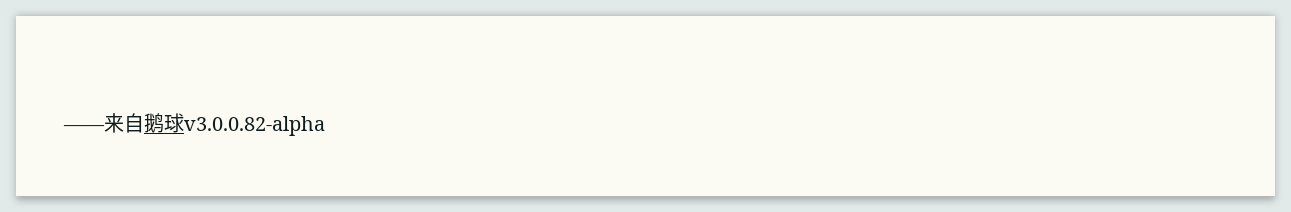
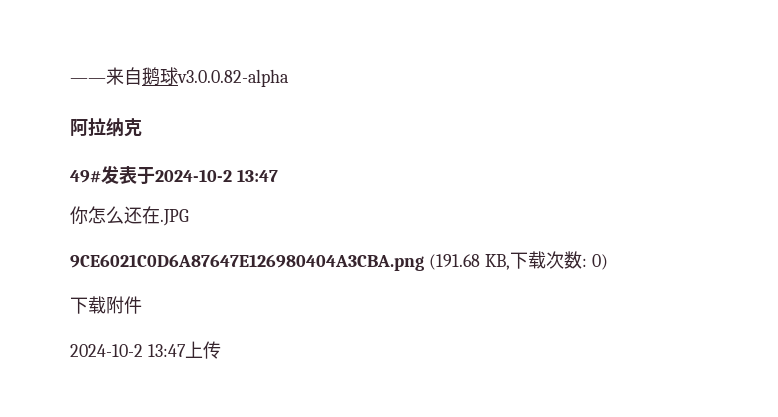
(325, 126) none -> [70,118,142,137] [70,165,278,184] [70,206,189,226] [70,251,608,271] [70,296,142,314] [70,341,221,359] // 阿拉纳克 // 49#发表于2024-10-2 13:47 // 你怎么还在.JPG // 9CE6021C0D6A87647E126980404A3CBA.png (191.68 KB,下载次数: 0) // 下载附件 // 2024-10-2 13:47上传

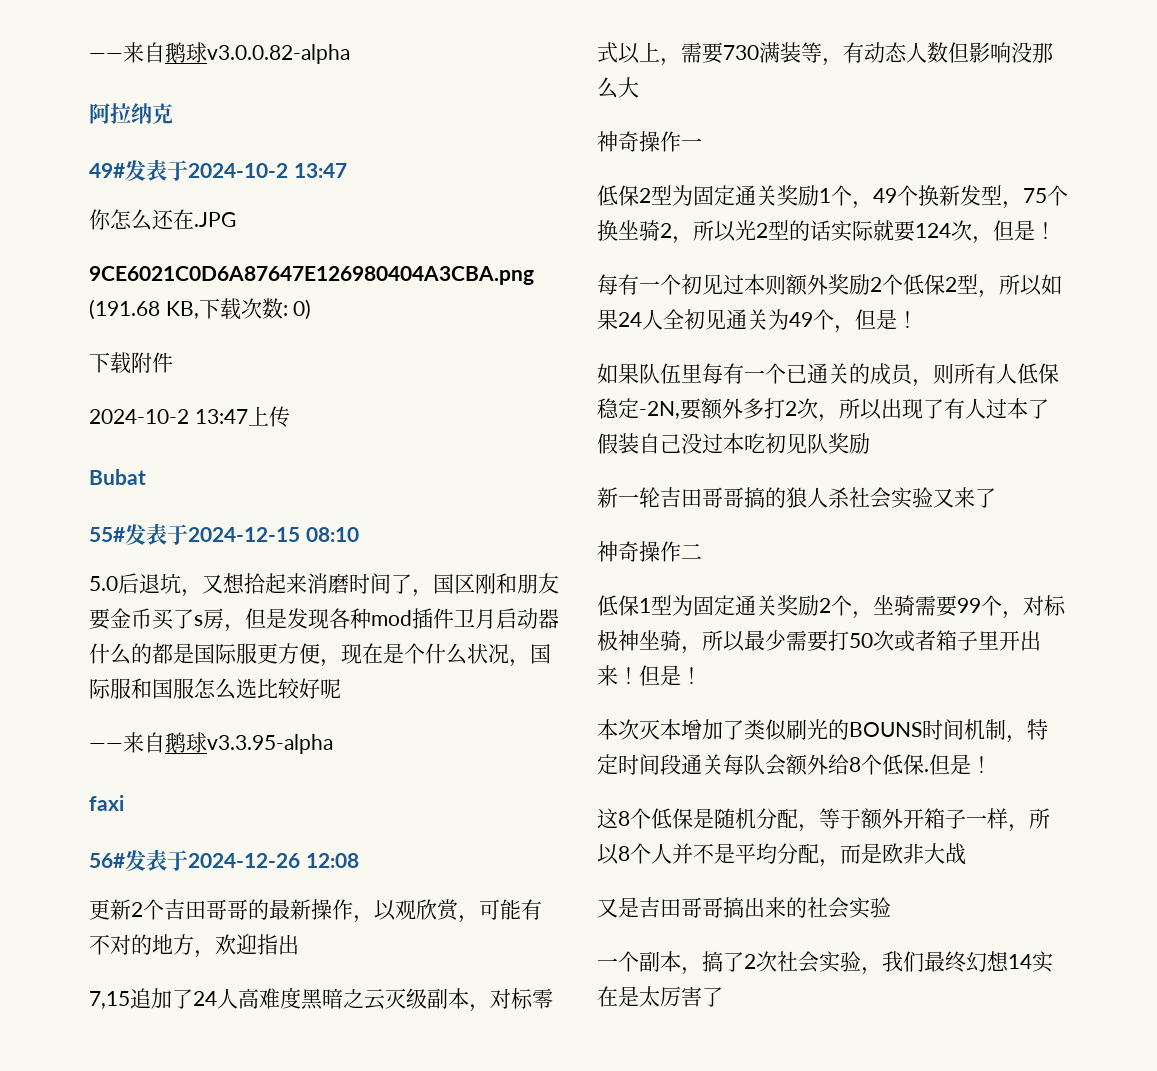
(221, 350) none -> [89,469,146,485] [89,523,359,545] [89,573,559,597] [89,608,559,632] [89,643,551,667] [89,678,341,700] [89,732,333,754] [89,795,124,811] [89,849,359,871] [89,899,542,923] [89,934,299,958] [89,987,553,1012] [597,42,1053,66] [597,77,639,99] [597,131,702,152] [597,185,1068,209] [597,220,1056,244] [597,274,1062,298] [597,309,918,333] [597,363,1059,387] [597,398,1049,422] [597,433,870,454] [597,487,996,509] [597,541,702,562] [597,595,1066,619] [597,630,1041,654] [597,665,702,686] [597,719,1048,743] [597,754,992,776] [597,808,1050,832] [597,843,966,867] [597,897,891,919] [597,951,1053,975] [597,986,723,1007] // Bubat // 55#发表于2024-12-15 08:10 // 5.0后退坑，又想拾起来消磨时间了，国区刚和朋友要金币买了s房，但是发现各种mod插件卫月启动器什么的都是国际服更方便，现在是个什么状况，国际服和国服怎么选比较好呢 // ——来自鹅球v3.3.95-alpha // faxi // 56#发表于2024-12-26 12:08 // 更新2个吉田哥哥的最新操作，以观欣赏，可能有不对的地方，欢迎指出 // 7,15追加了24人高难度黑暗之云灭级副本，对标零式以上，需要730满装等，有动态人数但影响没那么大 // 神奇操作一 // 低保2型为固定通关奖励1个，49个换新发型，75个换坐骑2，所以光2型的话实际就要124次，但是！ // 每有一个初见过本则额外奖励2个低保2型，所以如果24人全初见通关为49个，但是！ // 如果队伍里每有一个已通关的成员，则所有人低保稳定-2N,要额外多打2次，所以出现了有人过本了假装自己没过本吃初见队奖励 // 新一轮吉田哥哥搞的狼人杀社会实验又来了 // 神奇操作二 // 低保1型为固定通关奖励2个，坐骑需要99个，对标极神坐骑，所以最少需要打50次或者箱子里开出来！但是！ // 本次灭本增加了类似刷光的BOUNS时间机制，特定时间段通关每队会额外给8个低保.但是！ // 这8个低保是随机分配，等于额外开箱子一样，所以8个人并不是平均分配，而是欧非大战 // 又是吉田哥哥搞出来的社会实验 // 一个副本，搞了2次社会实验，我们最终幻想14实在是太厉害了

